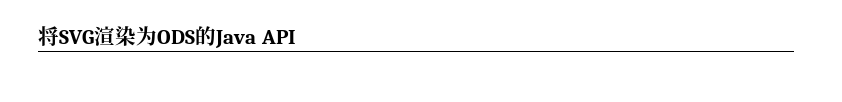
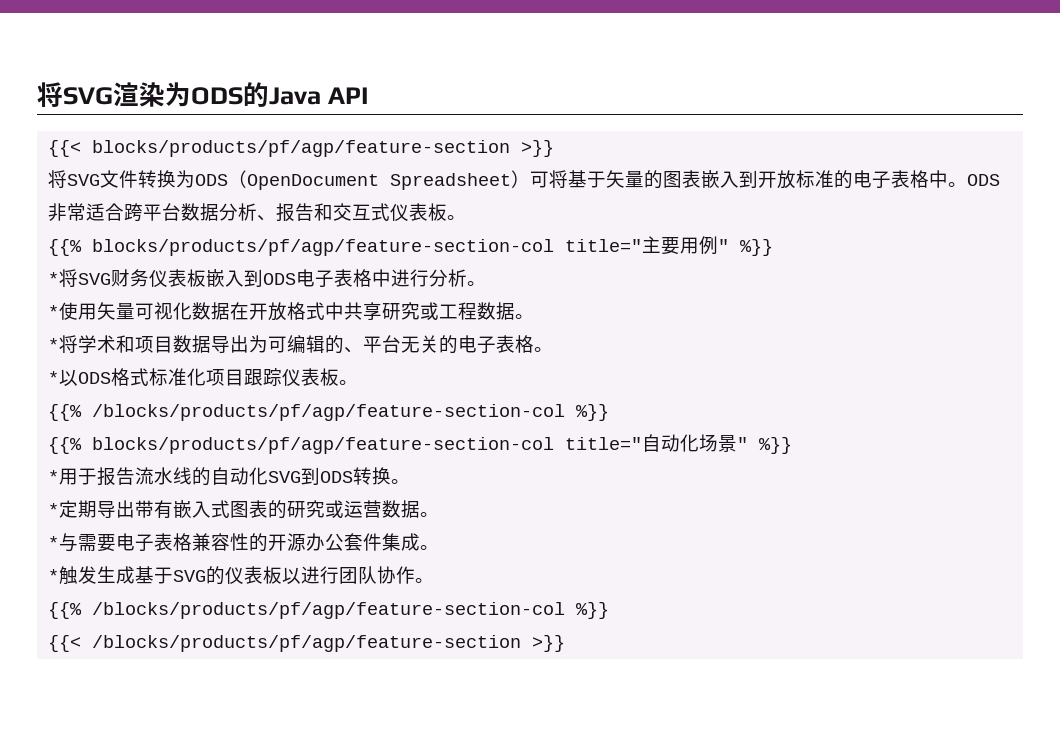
(296, 37) none -> [47,140,554,157] [47,170,1000,190] [47,203,466,222] [47,236,773,256] [47,269,486,288] [47,302,534,321] [47,335,553,354] [47,368,358,386] [47,404,609,421] [47,434,792,454] [47,467,410,486] [47,500,439,519] [47,533,439,552] [47,566,434,585] [47,602,609,619] [47,635,565,652] // {{< blocks/products/pf/agp/feature-section >}} // 将SVG文件转换为ODS（OpenDocument Spreadsheet）可将基于矢量的图表嵌入到开放标准的电子表格中。ODS非常适合跨平台数据分析、报告和交互式仪表板。 // {{% blocks/products/pf/agp/feature-section-col title="主要用例" %}} // *将SVG财务仪表板嵌入到ODS电子表格中进行分析。 // *使用矢量可视化数据在开放格式中共享研究或工程数据。 // *将学术和项目数据导出为可编辑的、平台无关的电子表格。 // *以ODS格式标准化项目跟踪仪表板。 // {{% /blocks/products/pf/agp/feature-section-col %}} // {{% blocks/products/pf/agp/feature-section-col title="自动化场景" %}} // *用于报告流水线的自动化SVG到ODS转换。 // *定期导出带有嵌入式图表的研究或运营数据。 // *与需要电子表格兼容性的开源办公套件集成。 // *触发生成基于SVG的仪表板以进行团队协作。 // {{% /blocks/products/pf/agp/feature-section-col %}} // {{< /blocks/products/pf/agp/feature-section >}}

